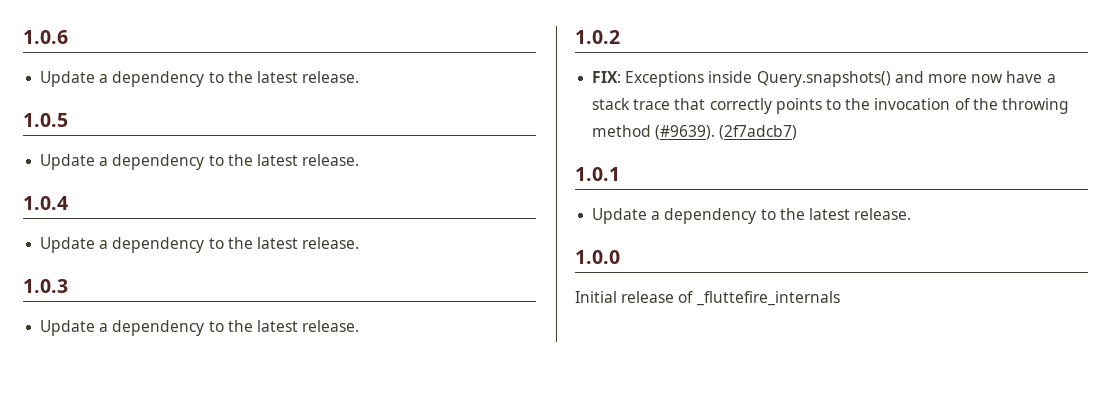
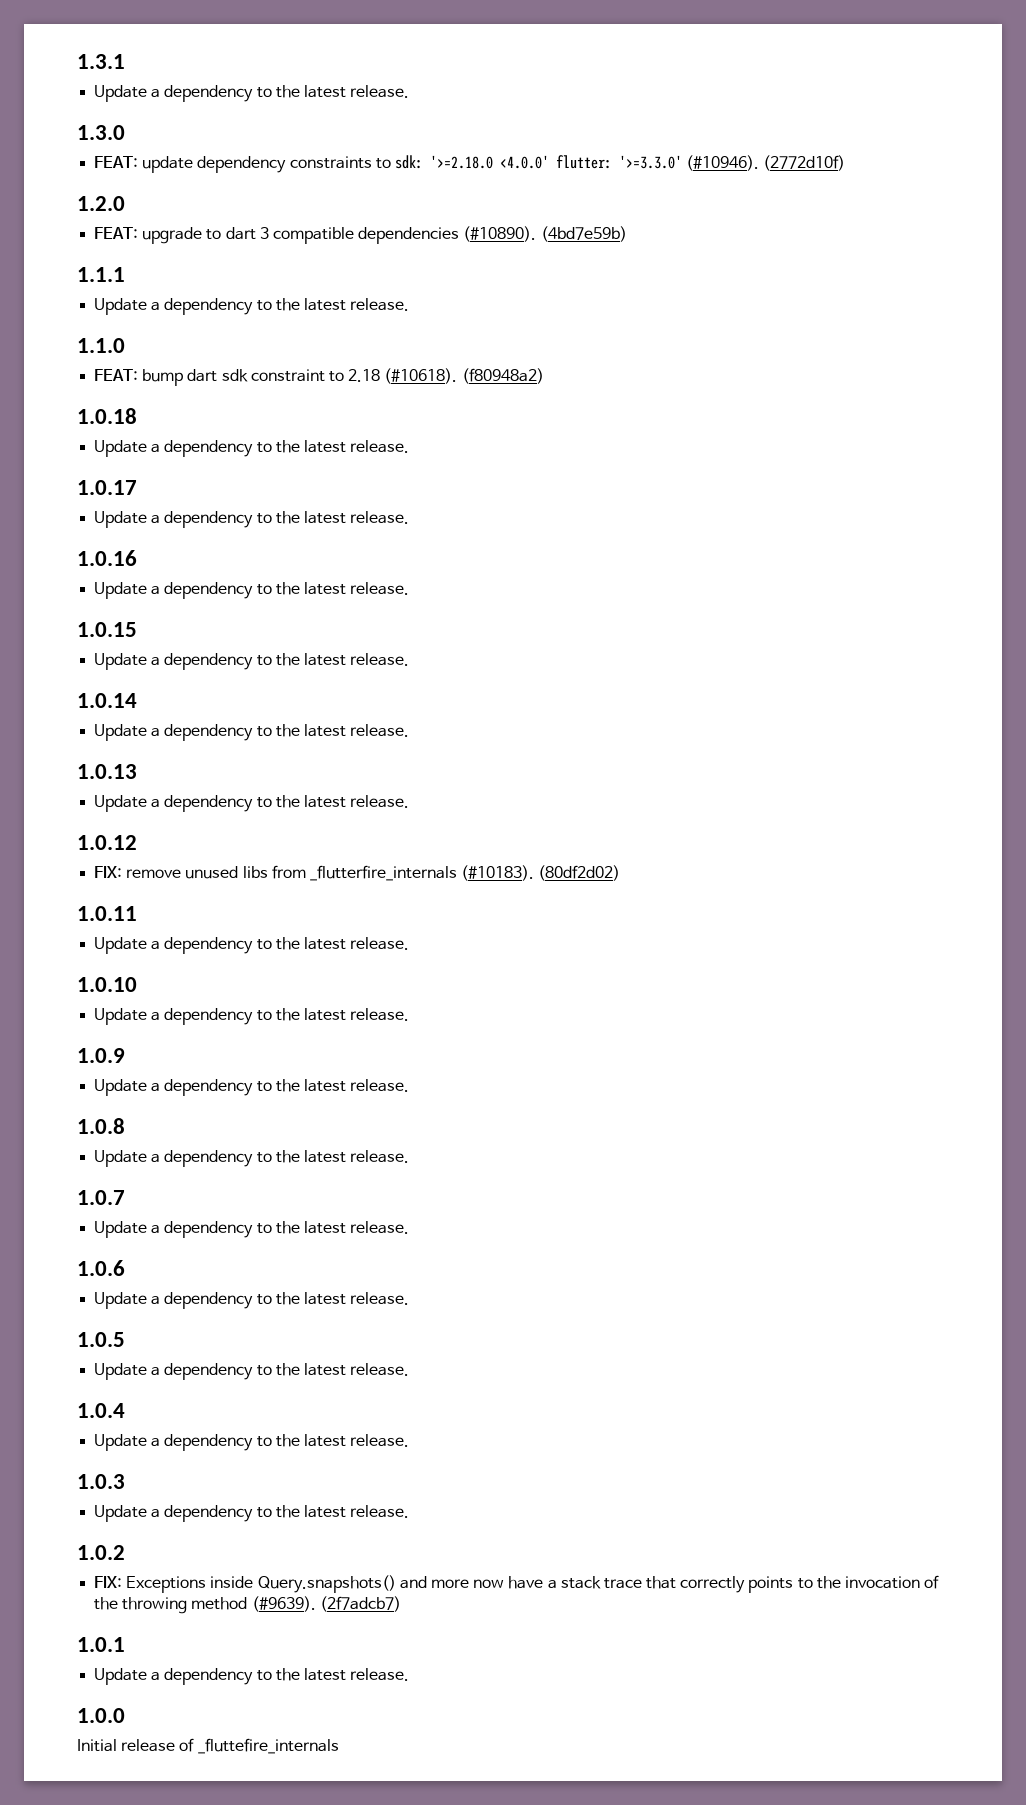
(23, 37) none -> [77,54,125,69] [94,85,410,102] [77,125,125,140] [94,155,846,173] [77,196,125,211] [94,226,627,244] [77,267,125,282] [94,298,410,315] [77,338,125,353] [94,368,544,386] [77,408,137,424] [94,440,410,457] [77,480,137,495] [94,511,410,528] [77,550,137,566] [94,582,410,599] [77,622,137,637] [94,653,410,670] [77,693,137,708] [94,724,410,741] [77,764,137,779] [94,795,410,812] [77,835,137,850] [94,865,621,881] [77,906,137,921] [94,937,410,954] [77,977,137,992] [94,1008,410,1025] [77,1048,125,1063] [94,1079,410,1096] [77,1118,125,1134] [94,1150,410,1167] [77,1190,125,1205] [94,1221,410,1238] 1.3.1 // Update a dependency to the latest release. // 1.3.0 // FEAT: update dependency constraints to sdk: '>=2.18.0 <4.0.0' flutter: '>=3.3.0' (#10946). (2772d10f) // 1.2.0 // FEAT: upgrade to dart 3 compatible dependencies (#10890). (4bd7e59b) // 1.1.1 // Update a dependency to the latest release. // 1.1.0 // FEAT: bump dart sdk constraint to 2.18 (#10618). (f80948a2) // 1.0.18 // Update a dependency to the latest release. // 1.0.17 // Update a dependency to the latest release. // 1.0.16 // Update a dependency to the latest release. // 1.0.15 // Update a dependency to the latest release. // 1.0.14 // Update a dependency to the latest release. // 1.0.13 // Update a dependency to the latest release. // 1.0.12 // FIX: remove unused libs from _flutterfire_internals (#10183). (80df2d02) // 1.0.11 // Update a dependency to the latest release. // 1.0.10 // Update a dependency to the latest release. // 1.0.9 // Update a dependency to the latest release. // 1.0.8 // Update a dependency to the latest release. // 1.0.7 // Update a dependency to the latest release. //

